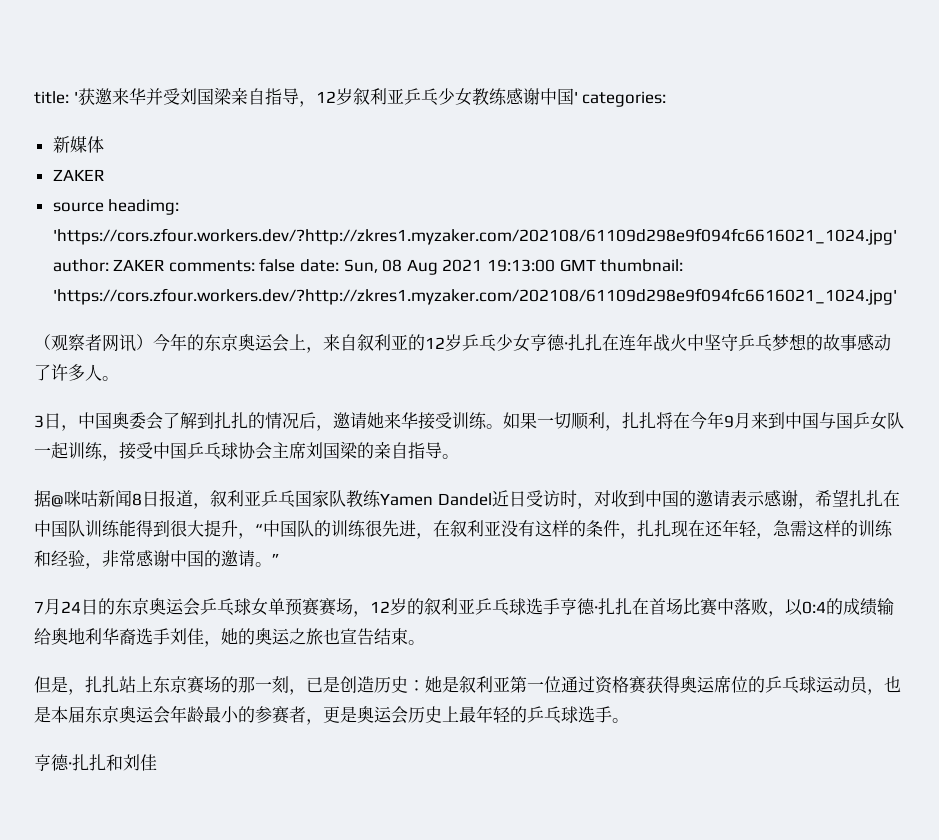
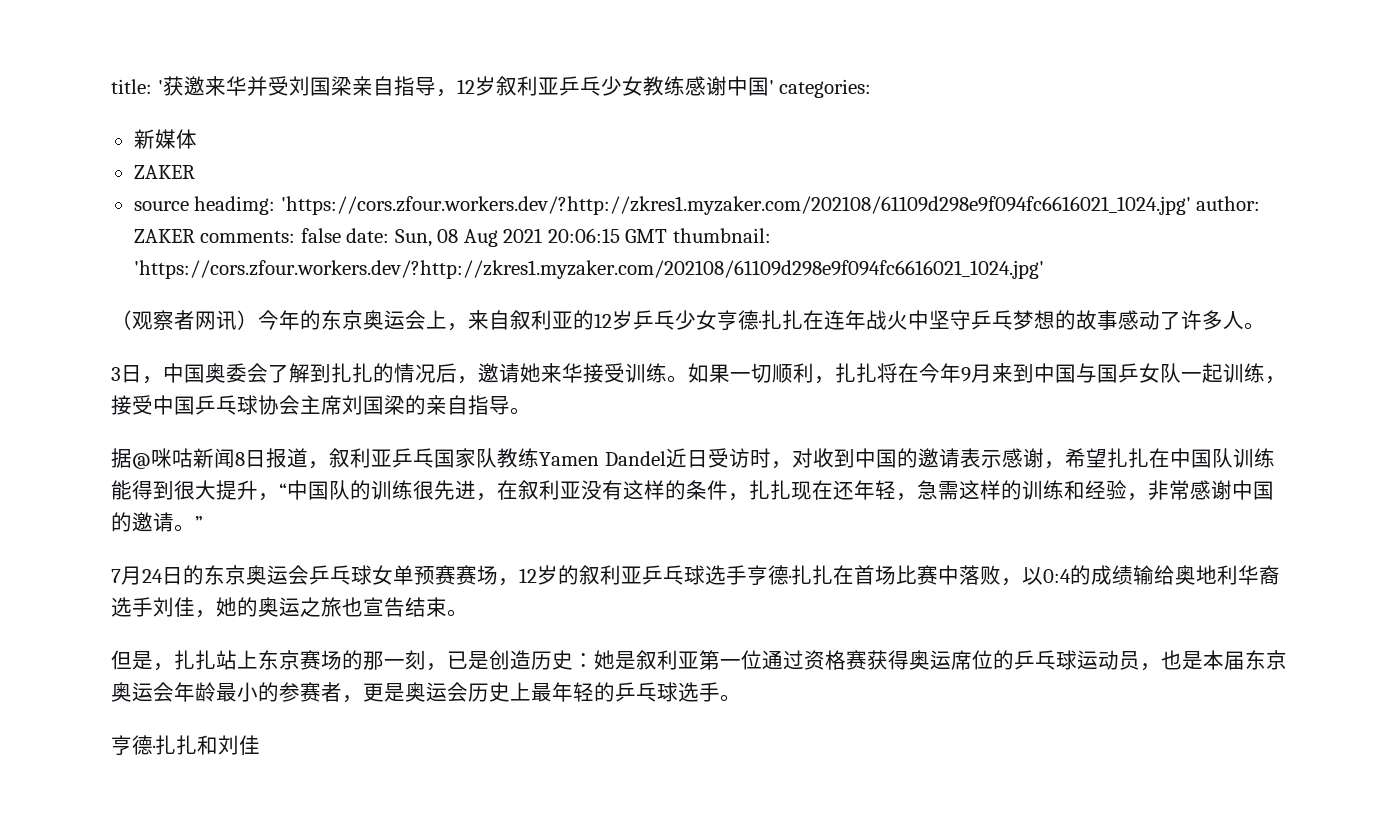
[487,259,556,272] 19:13:00 -> [547,228,620,243] 20:06:15

